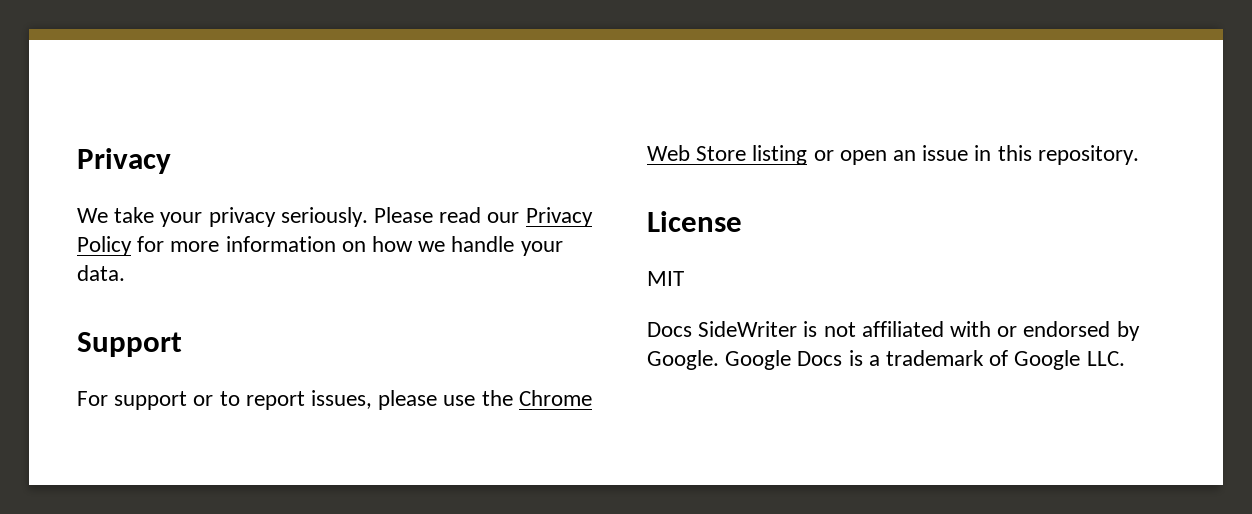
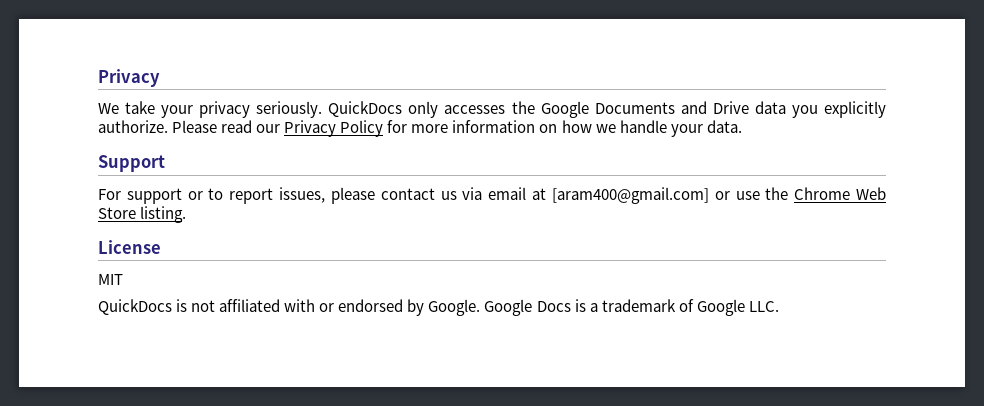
(368, 217) none -> [328,101,887,118] [98,120,168,133] QuickDocs only accesses the Google Documents and Drive data you explicitly authorize.
(438, 400) none -> [380,187,730,204] contact us via email at [aram400@gmail.com] or
[752,145,1139,165] listing or open an issue in this repository. -> [140,206,187,223] listing.
[647,321,798,337] Docs SideWriter -> [98,299,172,315] QuickDocs

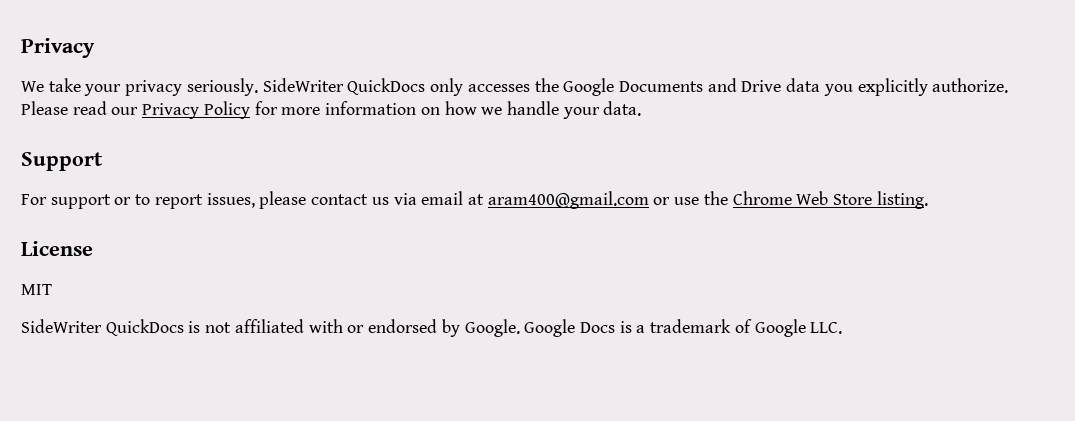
(323, 109) none -> [262,78,344,92] SideWriter
[551,187,709,204] [aram400@gmail.com] -> [487,191,649,209] aram400@gmail.com
(123, 279) none -> [21,319,102,333] SideWriter

